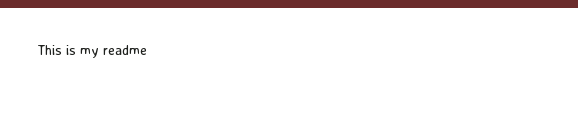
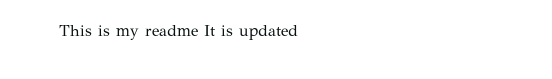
(147, 50) none -> [204,25,298,40] It is updated

